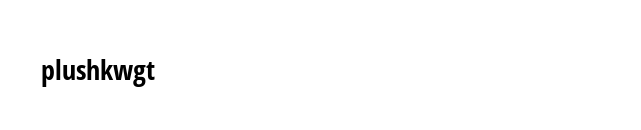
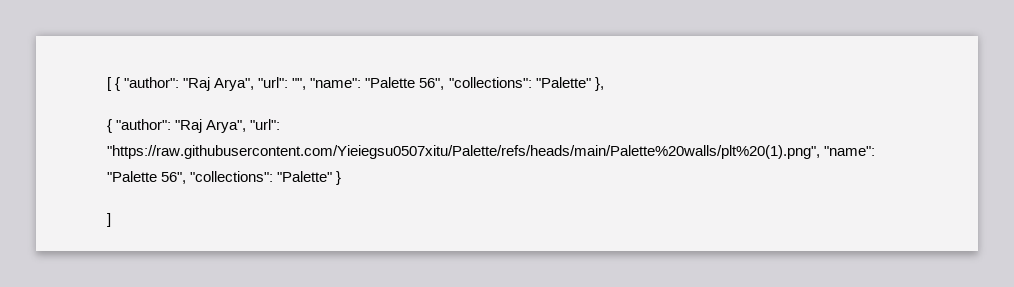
[41,59,155,87] plushkwgt -> [107,77,604,91] [107,119,281,133] [107,145,876,159] [107,171,342,185] [107,213,111,227] [ { "author": "Raj Arya", "url": "", "name": "Palette 56", "collections": "Palette" }, // { "author": "Raj Arya", "url": "https://raw.githubusercontent.com/Yieiegsu0507xitu/Palette/refs/heads/main/Palette%20walls/plt%20(1).png", "name": "Palette 56", "collections": "Palette" } // ]

